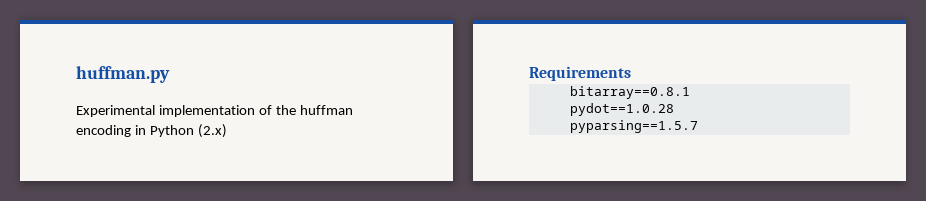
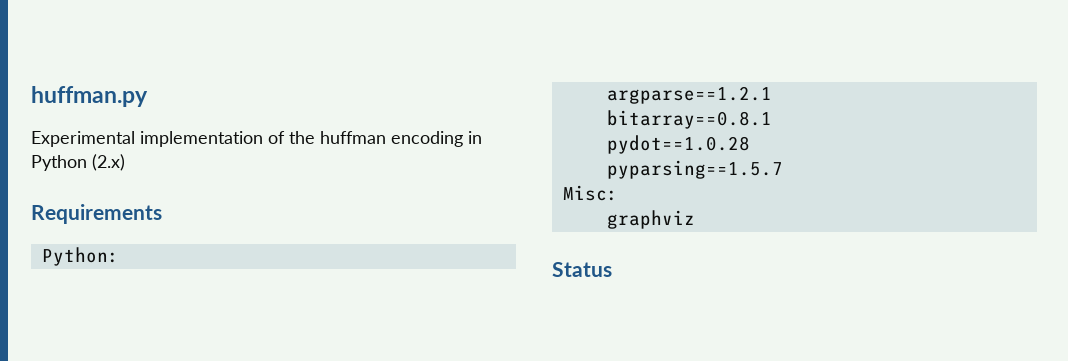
(631, 73) none -> [41,247,119,266] [606,86,772,104] // Python: // argparse==1.2.1
(698, 126) none -> [562,185,618,201] [606,210,695,229] [552,262,612,277] // Misc: // graphviz // Status

